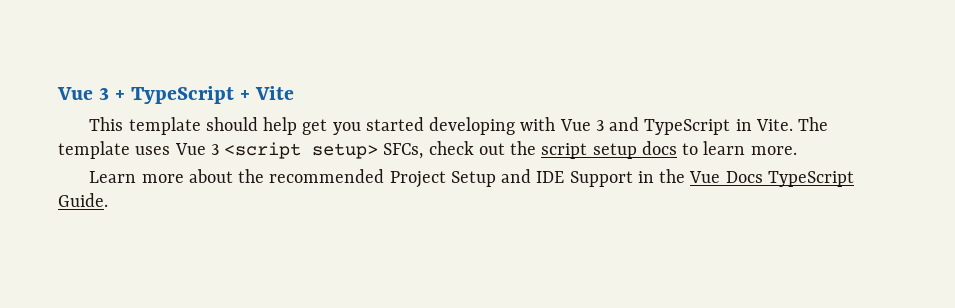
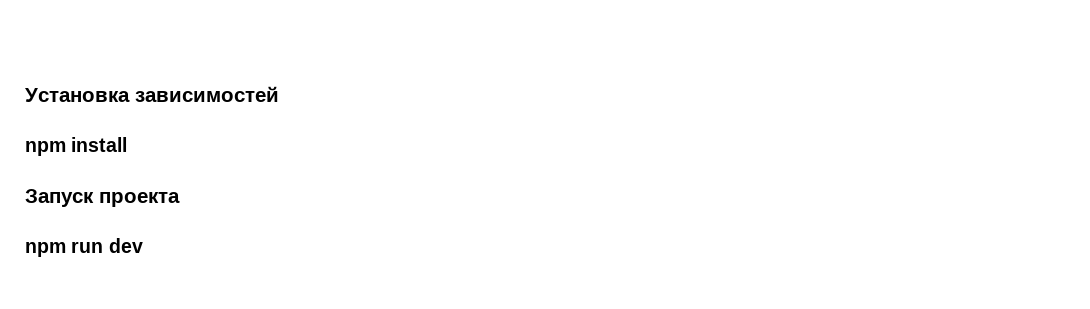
[57,86,295,104] [89,117,829,135] [58,141,797,159] [89,169,855,188] [58,193,108,207] Vue 3 + TypeScript + Vite // This template should help get you started developing with Vue 3 and TypeScript in Vite. The template uses Vue 3 <script setup> SFCs, check out the script setup docs to learn more. // Learn more about the recommended Project Setup and IDE Support in the Vue Docs TypeScript Guide. -> [25,86,279,102] [25,137,128,156] [25,189,180,207] [25,238,143,257] Установка зависимостей // npm install // Запуск проекта // npm run dev

